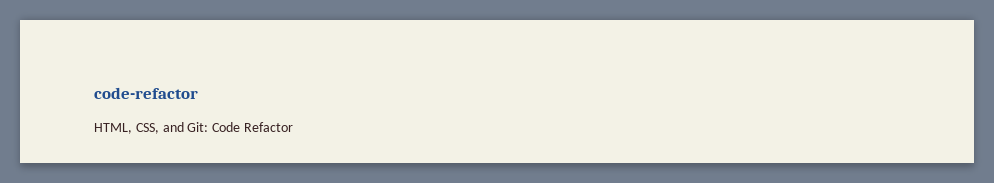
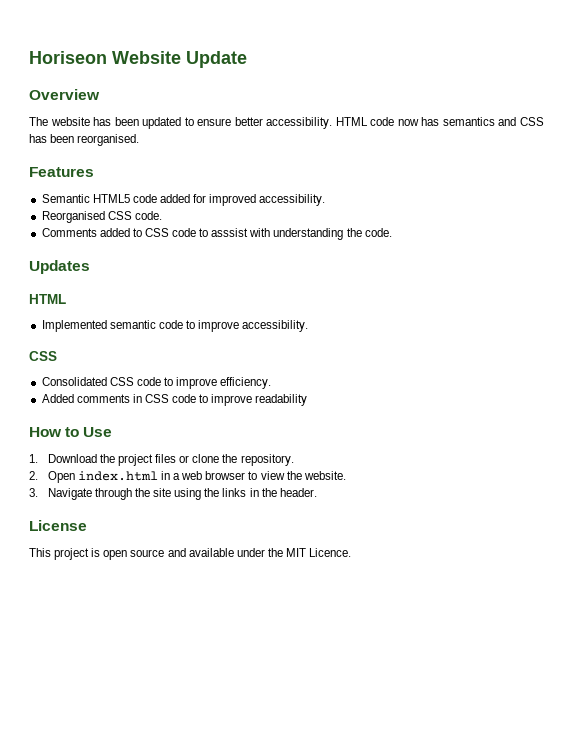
[94,87,198,99] [94,122,293,134] code-refactor // HTML, CSS, and Git: Code Refactor -> [29,51,247,68] [29,89,100,100] [29,117,544,129] [29,134,140,146] [29,167,94,177] [41,194,326,206] [41,211,162,223] [41,228,392,240] [29,260,90,274] [29,294,66,304] [41,320,309,332] [29,351,57,361] [41,377,272,389] [41,394,308,406] [29,427,113,437] [29,454,294,466] [29,471,346,483] [29,488,317,500] [29,520,87,531] [29,548,352,560] Horiseon Website Update // Overview // The website has been updated to ensure better accessibility. HTML code now has semantics and CSS has been reorganised. // Features // Semantic HTML5 code added for improved accessibility. // Reorganised CSS code. // Comments added to CSS code to asssist with understanding the code. // Updates // HTML // Implemented semantic code to improve accessibility. // CSS // Consolidated CSS code to improve efficiency. // Added comments in CSS code to improve readability // How to Use // 1. Download the project files or clone the repository. // 2. Open index.html in a web browser to view the website. // 3. Navigate through the site using the links in the header. // License // This project is open source and available under the MIT Licence.

